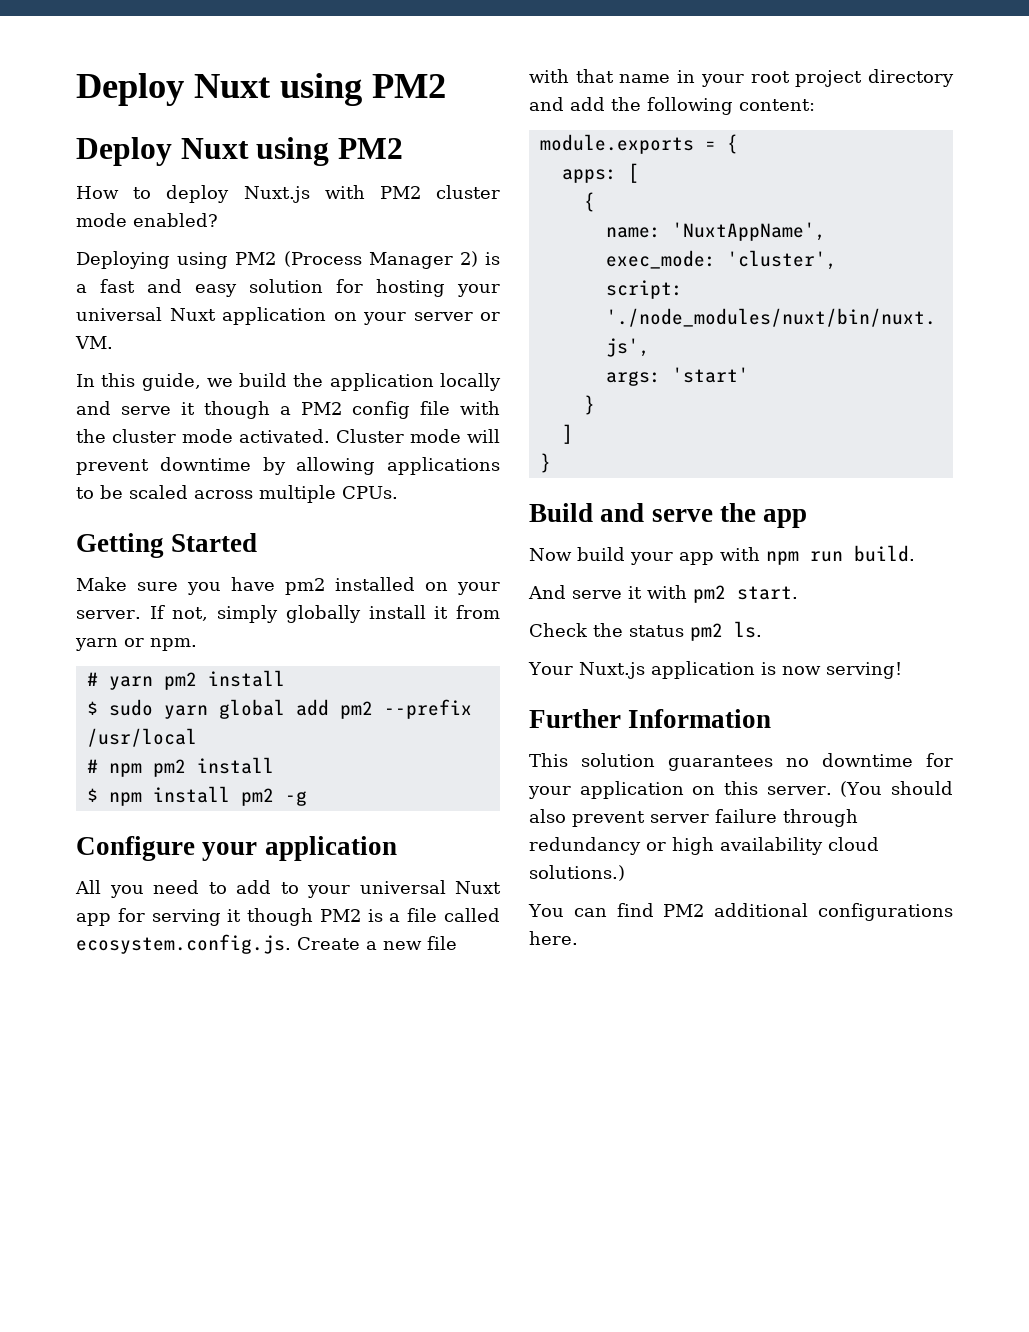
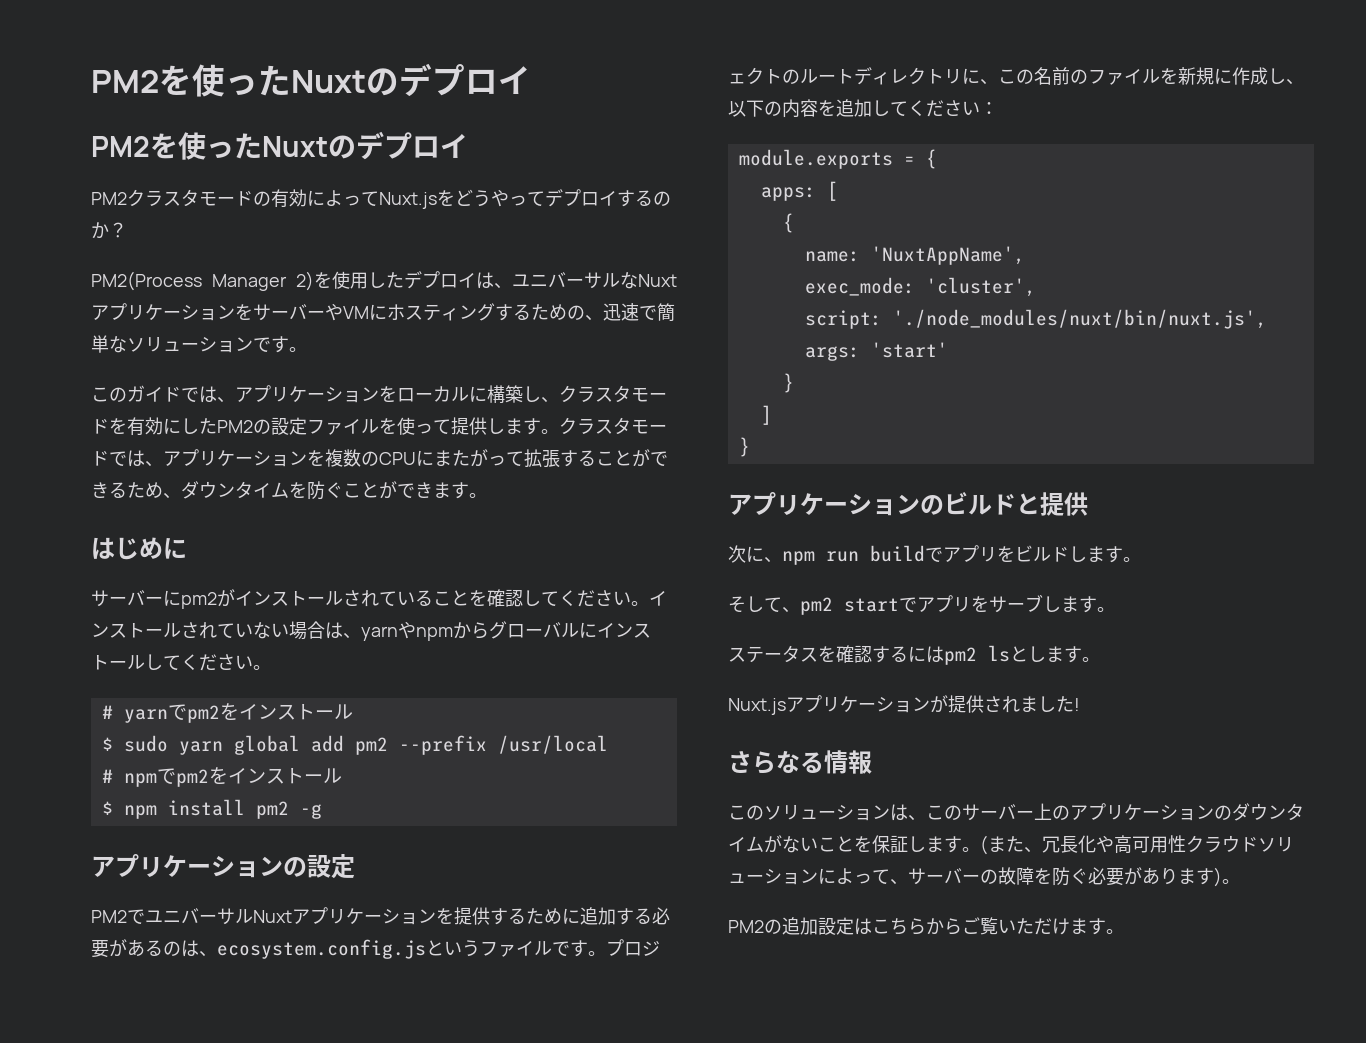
[76,73,446,106] [76,137,403,166] [76,185,500,203] [76,213,218,227] [76,251,501,269] [76,279,500,297] [76,307,500,325] [75,336,113,349] [76,373,501,391] [76,401,500,419] [76,429,500,443] [76,457,500,475] [76,485,398,503] [76,533,258,558] [76,577,500,595] [76,605,500,623] [75,638,197,651] [86,670,285,690] Deploy Nuxt using PM2 // Deploy Nuxt using PM2 // How to deploy Nuxt.js with PM2 cluster mode enabled? // Deploying using PM2 (Process Manager 2) is a fast and easy solution for hosting your universal Nuxt application on your server or VM. // In this guide, we build the application locally and serve it though a PM2 config file with the cluster mode activated. Cluster mode will prevent downtime by allowing applications to be scaled across multiple CPUs. // Getting Started // Make sure you have pm2 installed on your server. If not, simply globally install it from yarn or npm. // # yarn pm2 install -> [91,63,531,97] [91,131,468,160] [91,189,671,209] [91,222,127,239] [91,271,677,291] [91,303,675,322] [91,335,307,353] [91,385,667,403] [91,417,667,436] [91,449,668,468] [91,481,487,500] [91,537,187,560] [91,589,667,609] [91,621,651,641] [91,654,271,671] [101,703,353,723] PM2を使ったNuxtのデプロイ // PM2を使ったNuxtのデプロイ // PM2クラスタモードの有効によってNuxt.jsをどうやってデプロイするのか？ // PM2(Process Manager 2)を使用したデプロイは、ユニバーサルなNuxtアプリケーションをサーバーやVMにホスティングするための、迅速で簡単なソリューションです。 // このガイドでは、アプリケーションをローカルに構築し、クラスタモードを有効にしたPM2の設定ファイルを使って提供します。クラスタモードでは、アプリケーションを複数のCPUにまたがって拡張することができるため、ダウンタイムを防ぐことができます。 // はじめに // サーバーにpm2がインストールされていることを確認してください。インストールされていない場合は、yarnやnpmからグローバルにインストールしてください。 // # yarnでpm2をインストール
[152,757,274,777] pm2 install -> [156,767,342,787] でpm2をインストール
[76,836,397,861] [75,880,501,898] [76,908,500,926] [76,934,457,954] [529,69,954,87] [529,97,815,115] Configure your application // All you need to add to your universal Nuxt app for serving it though PM2 is a file called ecosystem.config.js. Create a new file with that name in your root project directory and add the following content: -> [91,854,355,879] [91,907,670,925] [91,939,660,959] [728,67,1304,85] [728,99,998,118] アプリケーションの設定 // PM2でユニバーサルNuxtアプリケーションを提供するために追加する必要があるのは、ecosystem.config.jsというファイルです。プロジェクトのルートディレクトリに、この名前のファイルを新規に作成し、以下の内容を追加してください：
[529,503,808,528] [529,545,915,565] [528,585,798,603] [529,621,762,641] [528,661,902,679] [529,709,772,728] [529,753,953,771] [528,781,953,799] [529,809,858,827] [529,837,879,855] [529,865,625,881] [528,903,953,921] [529,931,578,945] Build and serve the app // Now build your app with npm run build. // And serve it with pm2 start. // Check the status pm2 ls. // Your Nuxt.js application is now serving! // Further Information // This solution guarantees no downtime for your application on this server. (You should also prevent server failure through redundancy or high availability cloud solutions.) // You can find PM2 additional configurations here. -> [728,492,1088,516] [728,545,1141,565] [728,594,1115,615] [728,645,1100,665] [728,695,1080,715] [728,750,872,774] [728,803,1304,821] [728,835,1294,855] [728,867,1240,887] [728,917,1124,935] アプリケーションのビルドと提供 // 次に、npm run buildでアプリをビルドします。 // そして、pm2 startでアプリをサーブします。 // ステータスを確認するにはpm2 lsとします。 // Nuxt.jsアプリケーションが提供されました! // さらなる情報 // このソリューションは、このサーバー上のアプリケーションのダウンタイムがないことを保証します。(また、冗長化や高可用性クラウドソリューションによって、サーバーの故障を防ぐ必要があります)。 // PM2の追加設定はこちらからご覧いただけます。

